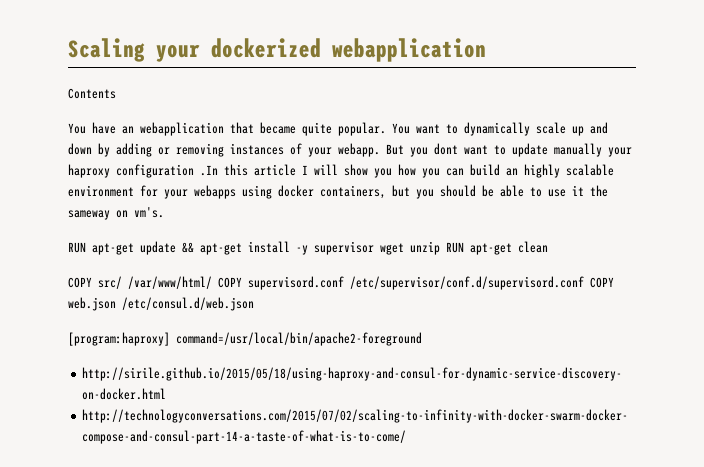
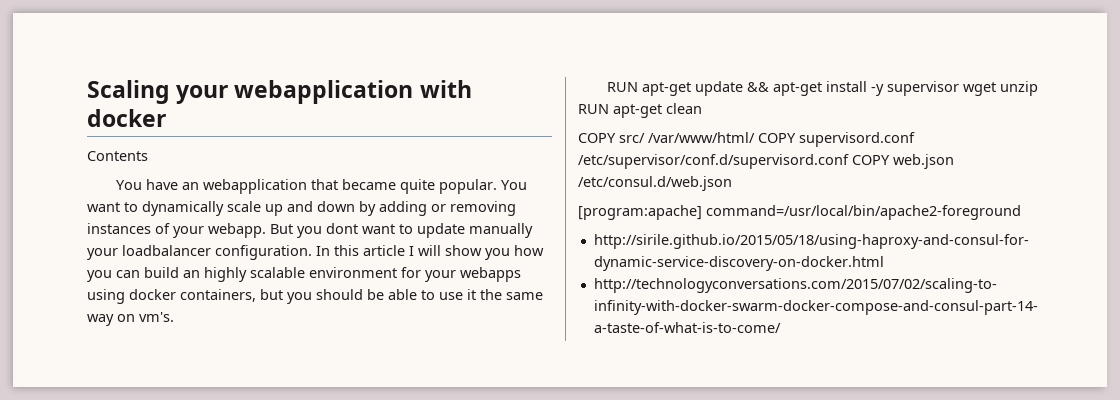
[211,38,486,62] dockerized webapplication -> [234,80,472,104] [87,109,166,127] webapplication with docker
[68,164,218,178] haproxy configuration .In -> [122,245,330,260] loadbalancer configuration. In
[68,210,110,220] sameway -> [506,292,543,300] [87,314,114,326] same way
[68,332,170,346] [program:haproxy] -> [578,205,702,220] [program:apache]

